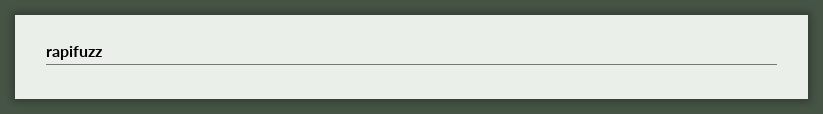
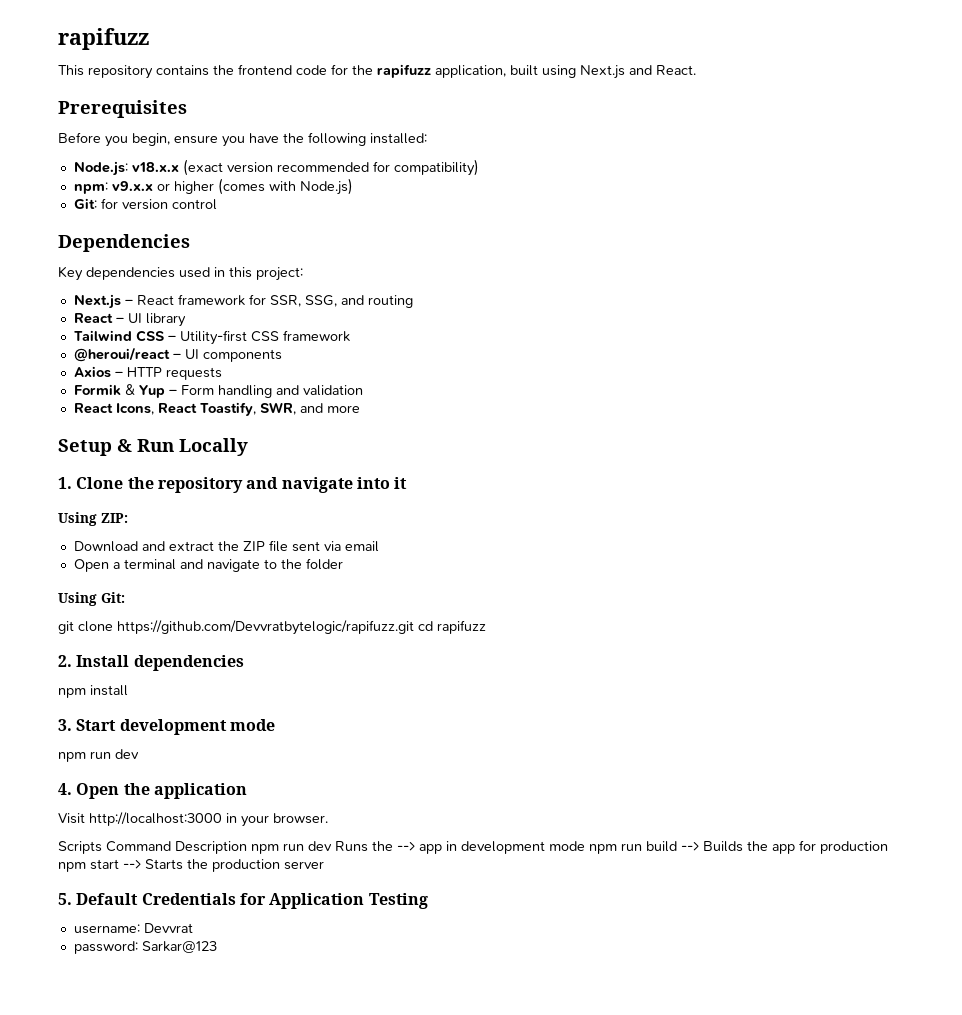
[46,46,102,60] rapifuzz -> [58,28,149,50] [58,64,696,79] [58,100,187,118] [58,132,427,147] [73,159,479,176] [73,178,353,195] [73,198,217,210] [58,234,190,252] [58,266,303,281] [73,294,413,309] [73,313,186,327] [73,330,350,345] [73,347,282,362] [73,366,222,380] [73,384,363,398] [73,402,360,416] [58,438,248,456] [58,477,408,493] [58,512,128,526] [73,540,379,552] [73,558,343,572] [58,592,125,606] [58,620,486,635] [58,655,244,671] [58,685,128,698] [58,719,275,735] [58,749,139,762] [58,783,247,799] [58,812,328,827] [58,840,888,854] [58,859,324,872] [58,893,428,909] [73,923,193,934] [73,941,217,954] rapifuzz // This repository contains the frontend code for the rapifuzz application, built using Next.js and React. // Prerequisites // Before you begin, ensure you have the following installed: // Node.js: v18.x.x (exact version recommended for compatibility) // npm: v9.x.x or higher (comes with Node.js) // Git: for version control // Dependencies // Key dependencies used in this project: // Next.js – React framework for SSR, SSG, and routing // React – UI library // Tailwind CSS – Utility-first CSS framework // @heroui/react – UI components // Axios – HTTP requests // Formik & Yup – Form handling and validation // React Icons, React Toastify, SWR, and more // Setup & Run Locally // 1. Clone the repository and navigate into it // Using ZIP: // Download and extract the ZIP file sent via email // Open a terminal and navigate to the folder // Using Git: // git clone https://github.com/Devvratbytelogic/rapifuzz.git cd rapifuzz // 2. Install dependencies // npm install // 3. Start development mode // npm run dev // 4. Open the application // Visit http://localhost:3000 in your browser. // Scripts Command Description npm run dev Runs the --> app in development mode npm run build --> Builds the app for production npm start --> Starts the production server // 5. Default Credentials for Application Testing // username: Devvrat // password: Sarkar@123

